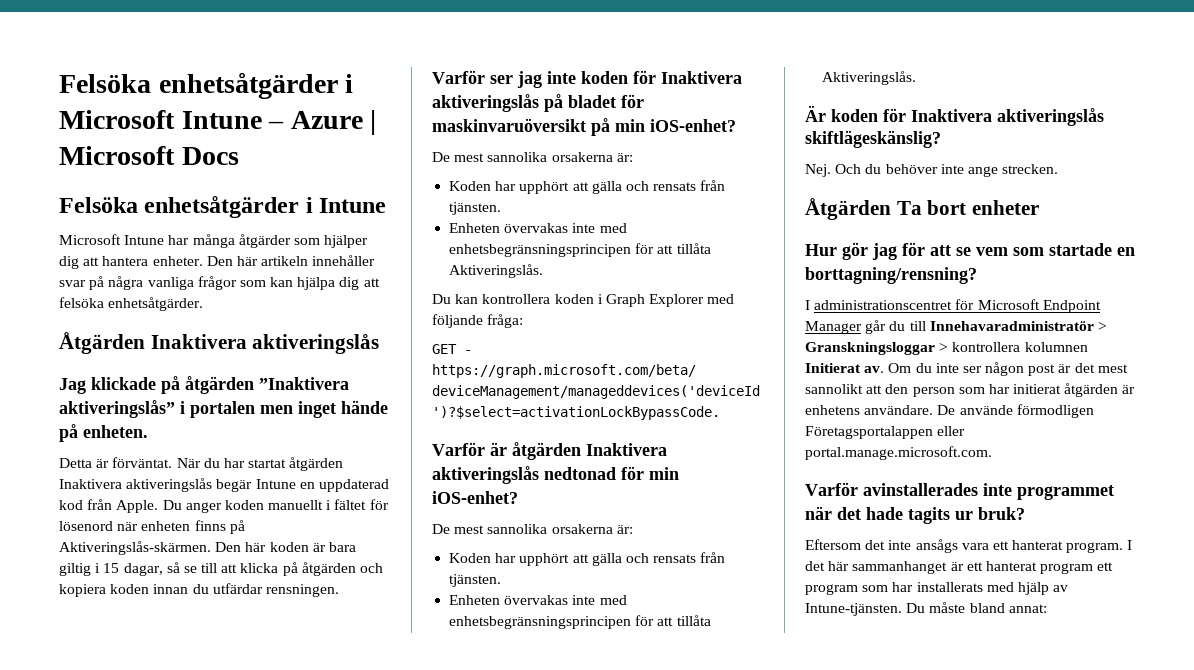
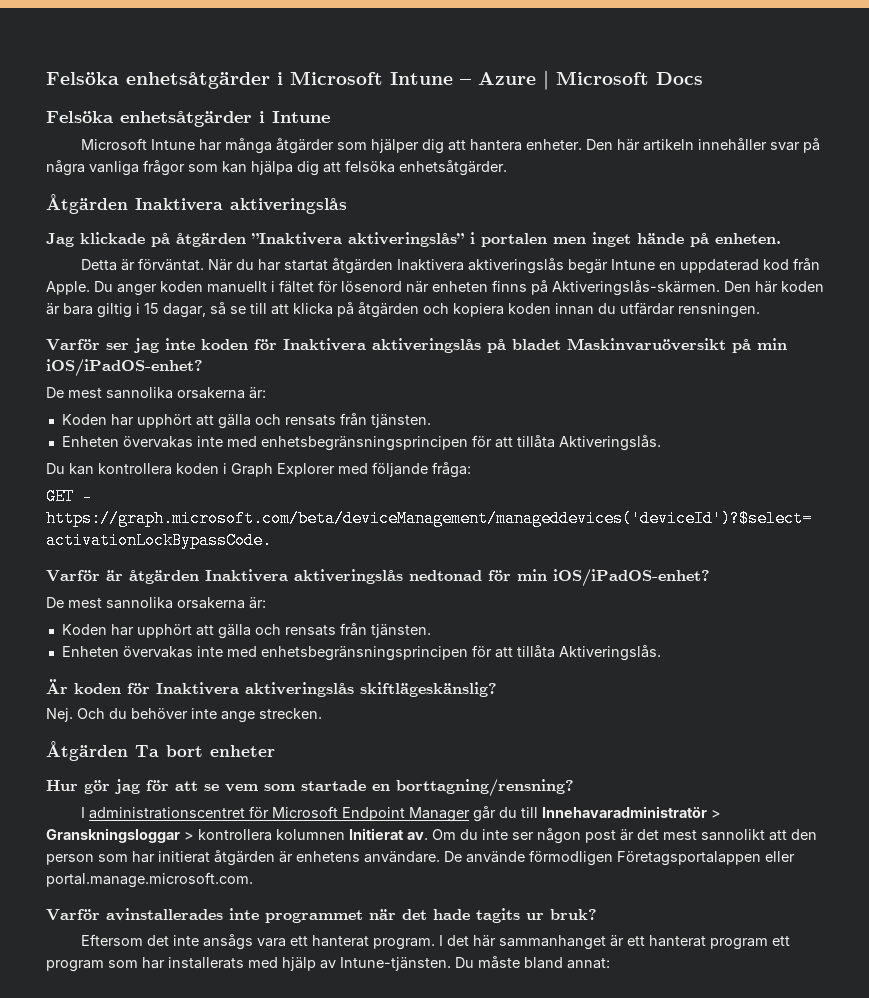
[621,94,644,108] [432,118,586,132] för maskinvaruöversikt -> [567,338,726,351] Maskinvaruöversikt
[650,119,736,132] iOS-enhet? -> [46,359,203,377] iOS/iPadOS-enhet?
[432,491,518,504] iOS-enhet? -> [553,569,710,587] iOS/iPadOS-enhet?

